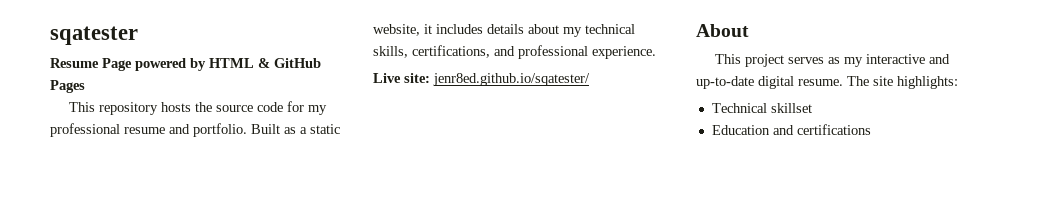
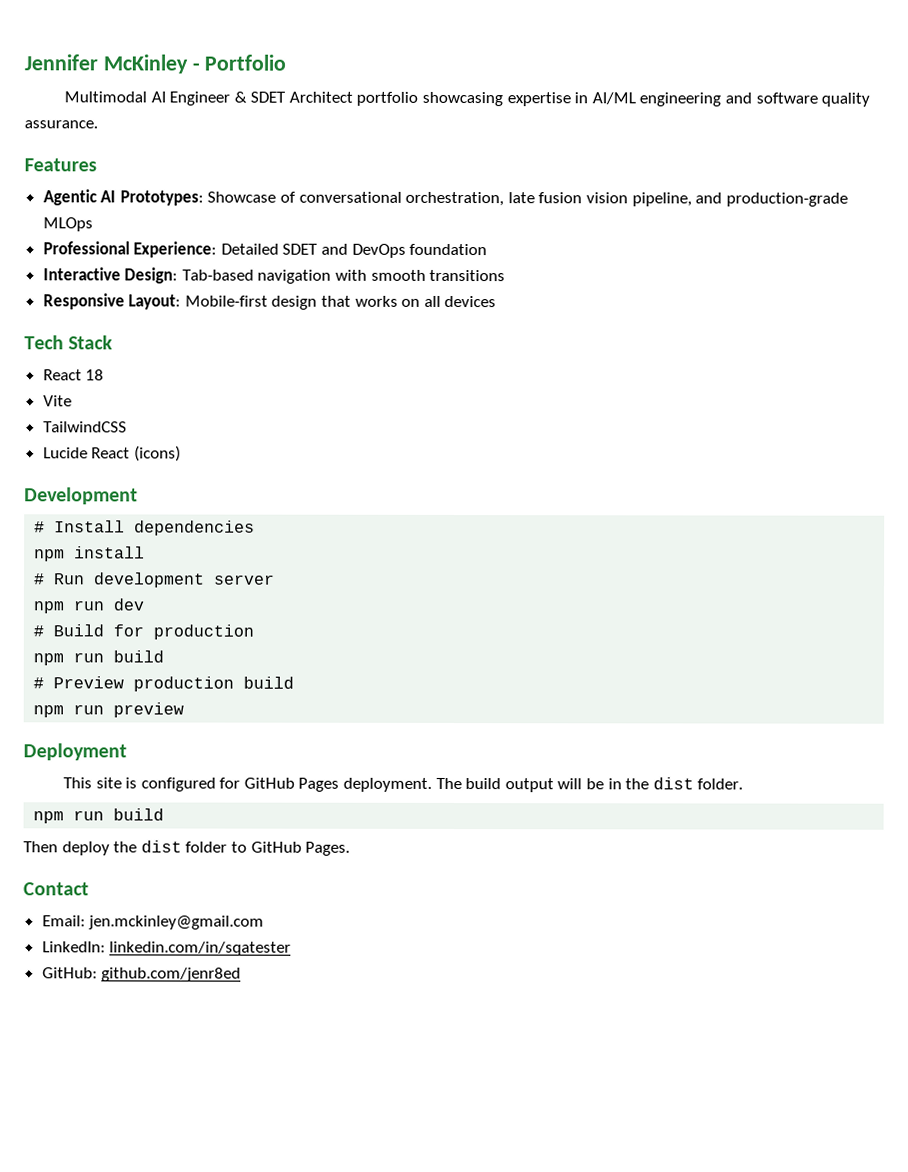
[50,26,138,45] [50,58,321,71] [50,80,85,93] [69,101,328,115] [50,123,340,137] [373,24,635,37] [373,45,656,59] [373,73,590,86] [696,24,749,37] [715,54,951,67] [696,76,958,89] [711,103,812,113] [711,124,871,135] sqatester // Resume Page powered by HTML & GitHub Pages // This repository hosts the source code for my professional resume and portfolio. Built as a static website, it includes details about my technical skills, certifications, and professional experience. // Live site: jenr8ed.github.io/sqatester/ // About // This project serves as my interactive and up-to-date digital resume. The site highlights: // Technical skillset // Education and certifications -> [24,54,287,74] [63,91,871,107] [24,120,98,129] [24,158,97,172] [42,189,848,207] [42,217,93,232] [42,241,488,258] [42,267,506,284] [42,293,497,310] [24,335,114,350] [42,369,105,381] [42,395,72,407] [42,421,127,433] [42,445,181,462] [24,487,138,505] [34,520,256,536] [34,546,146,562] [34,572,276,588] [33,598,145,614] [33,624,255,640] [33,650,165,666] [33,676,295,692] [33,702,185,718] [23,743,127,761] [62,777,744,793] [33,808,165,824] [23,840,351,856] [23,882,89,896] [41,915,265,930] [41,941,292,956] [41,967,242,982] Jennifer McKinley - Portfolio // Multimodal AI Engineer & SDET Architect portfolio showcasing expertise in AI/ML engineering and software quality assurance. // Features // Agentic AI Prototypes: Showcase of conversational orchestration, late fusion vision pipeline, and production-grade MLOps // Professional Experience: Detailed SDET and DevOps foundation // Interactive Design: Tab-based navigation with smooth transitions // Responsive Layout: Mobile-first design that works on all devices // Tech Stack // React 18 // Vite // TailwindCSS // Lucide React (icons) // Development // # Install dependencies // npm install // # Run development server // npm run dev // # Build for production // npm run build // # Preview production build // npm run preview // Deployment // This site is configured for GitHub Pages deployment. The build output will be in the dist folder. // npm run build // Then deploy the dist folder to GitHub Pages. // Contact // Email: jen.mckinley@gmail.com // LinkedIn: linkedin.com/in/sqatester // GitHub: github.com/jenr8ed

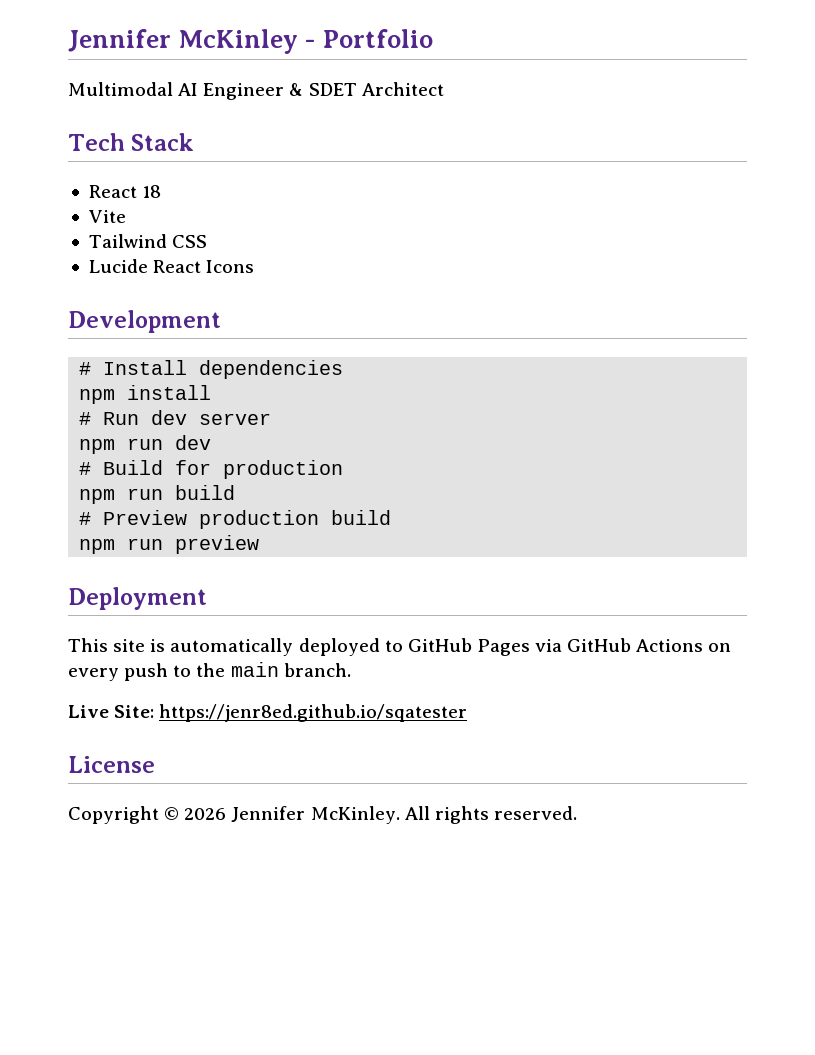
[356,91,871,107] [24,120,98,129] [24,158,97,172] [42,189,848,207] [42,217,93,232] [42,241,488,258] [42,267,506,284] [42,293,497,310] portfolio showcasing expertise in AI/ML engineering and software quality assurance. // Features // Agentic AI Prototypes: Showcase of conversational orchestration, late fusion vision pipeline, and production-grade MLOps // Professional Experience: Detailed SDET and DevOps foundation // Interactive Design: Tab-based navigation with smooth transitions // Responsive Layout: Mobile-first design that works on all devices -> (444, 89) none
[42,421,127,433] TailwindCSS -> [88,234,208,248] Tailwind CSS
[133,445,181,462] (icons) -> [206,260,255,273] Icons
[93,572,206,588] development -> [151,410,188,425] dev
[140,777,744,793] [33,808,165,824] [23,840,351,856] [23,882,89,896] [41,915,265,930] [41,941,292,956] [41,967,242,982] configured for GitHub Pages deployment. The build output will be in the dist folder. // npm run build // Then deploy the dist folder to GitHub Pages. // Contact // Email: jen.mckinley@gmail.com // LinkedIn: linkedin.com/in/sqatester // GitHub: github.com/jenr8ed -> [170,638,732,656] [68,662,351,681] [68,704,468,722] [68,756,155,773] [68,806,577,824] automatically deployed to GitHub Pages via GitHub Actions on every push to the main branch. // Live Site: https://jenr8ed.github.io/sqatester // License // Copyright © 2026 Jennifer McKinley. All rights reserved.

